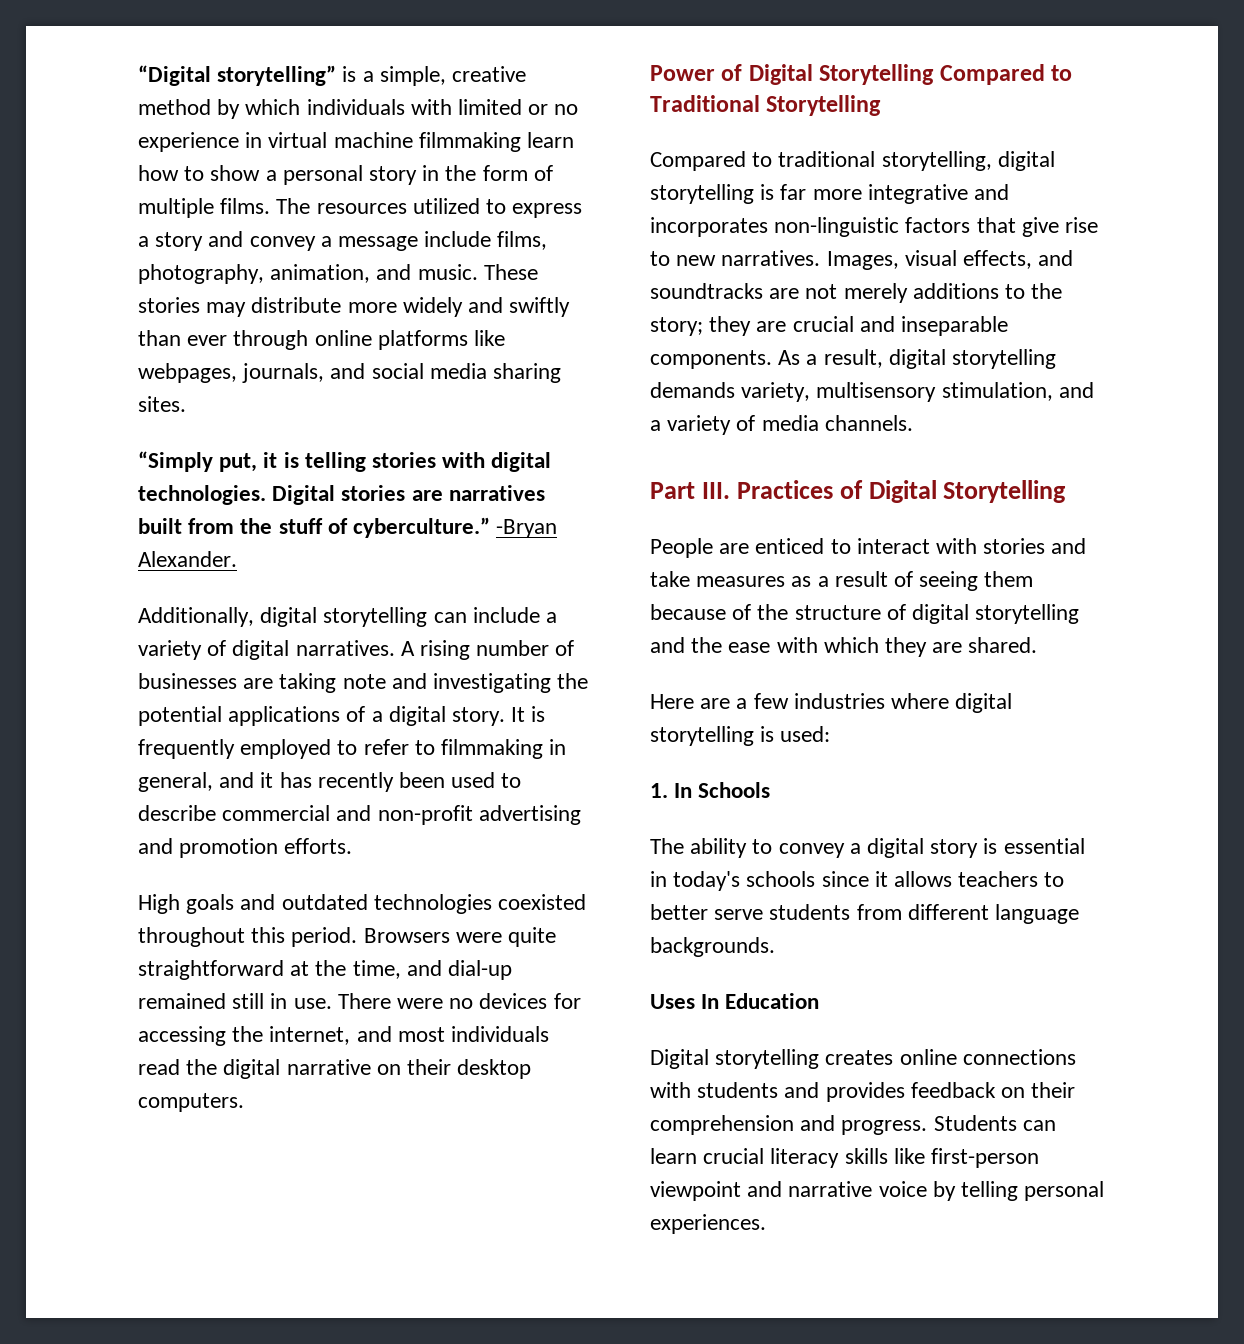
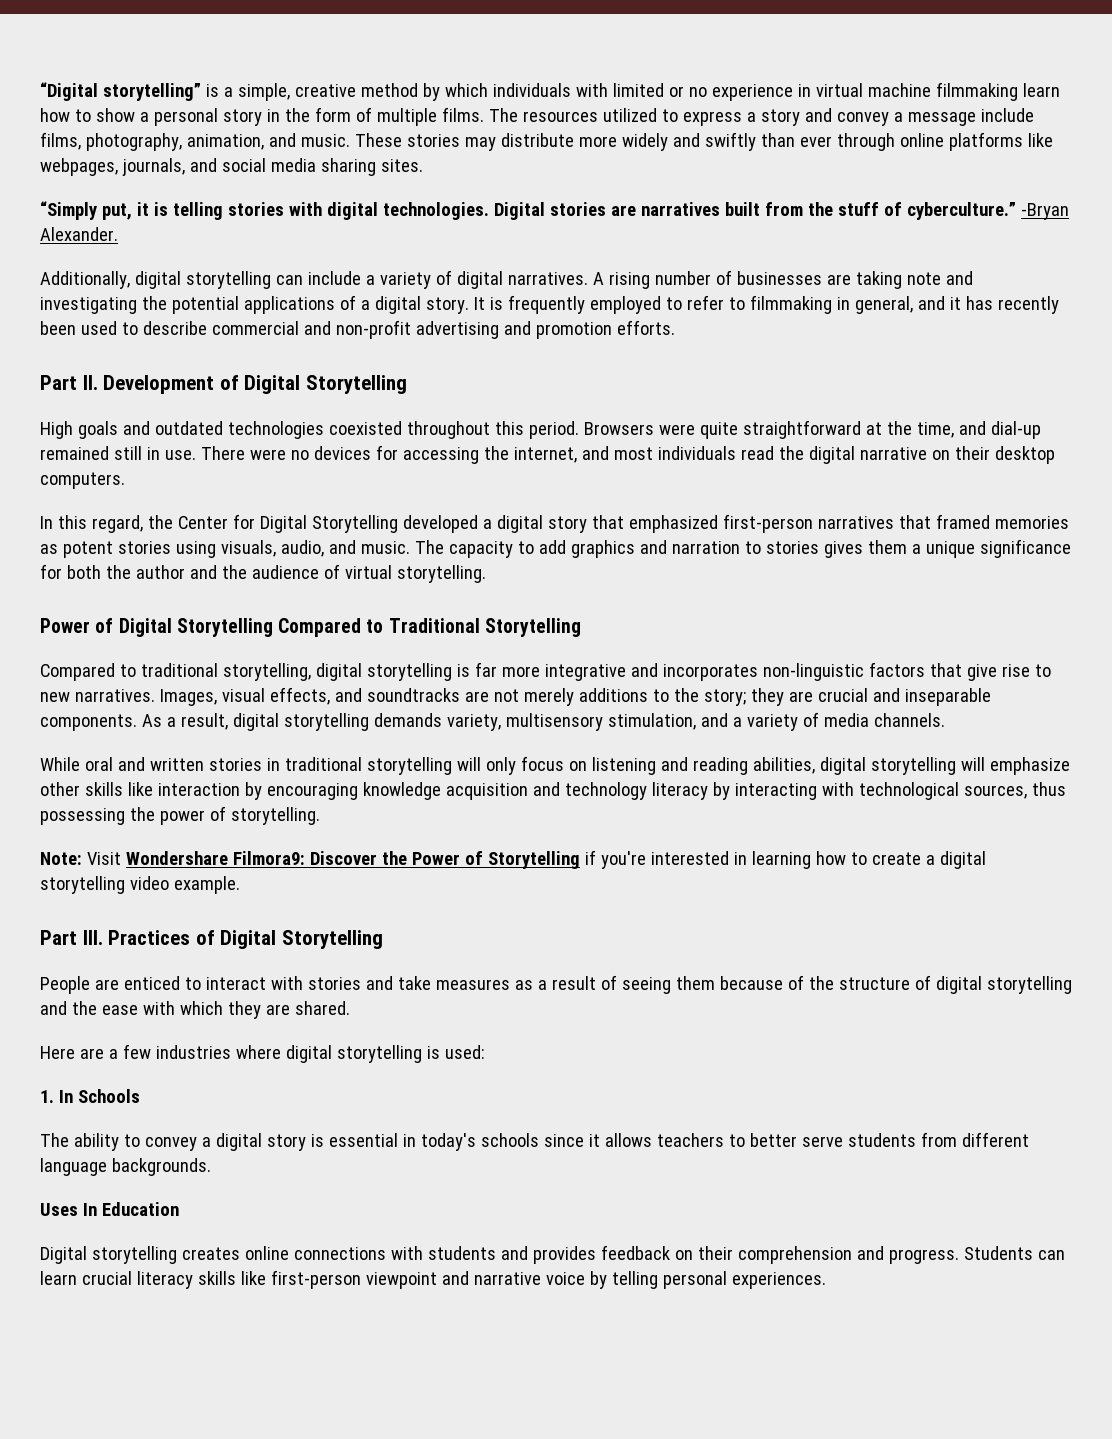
(353, 846) none -> [40,375,407,394] // Part II. Development of Digital Storytelling
(244, 1102) none -> [40,514,1069,533] [40,539,1071,558] [40,564,486,583] // In this regard, the Center for Digital Storytelling developed a digital story that emphasized first-person narratives that framed memories as potent stories using visuals, audio, and music. The capacity to add graphics and narration to stories gives them a unique significance for both the author and the audience of virtual storytelling.
(913, 423) none -> [40,756,1070,775] [40,782,1066,800] [40,806,320,825] [40,850,986,869] [40,876,240,894] // While oral and written stories in traditional storytelling will only focus on listening and reading abilities, digital storytelling will emphasize other skills like interaction by encouraging knowledge acquisition and technology literacy by interacting with technological sources, thus possessing the power of storytelling. // Note: Visit Wondershare Filmora9: Discover the Power of Storytelling if you're interested in learning how to create a digital storytelling video example.

